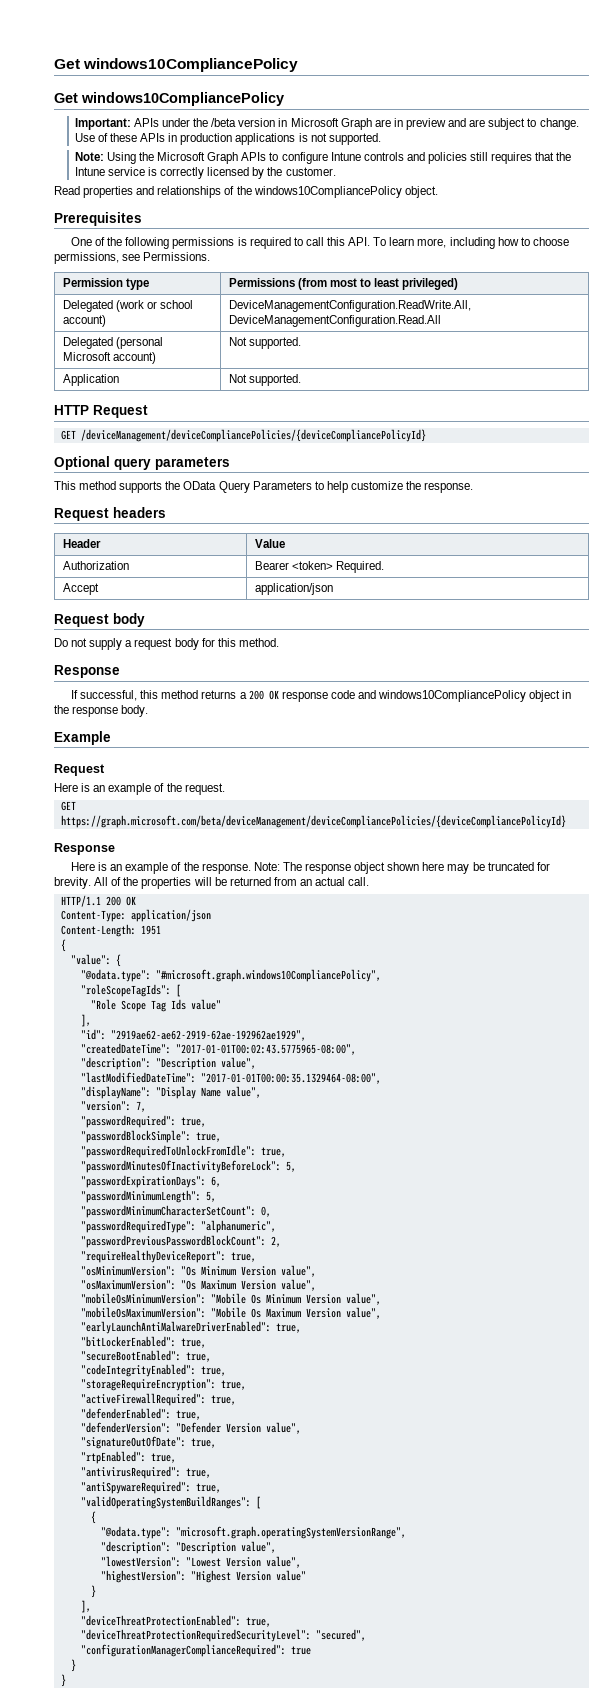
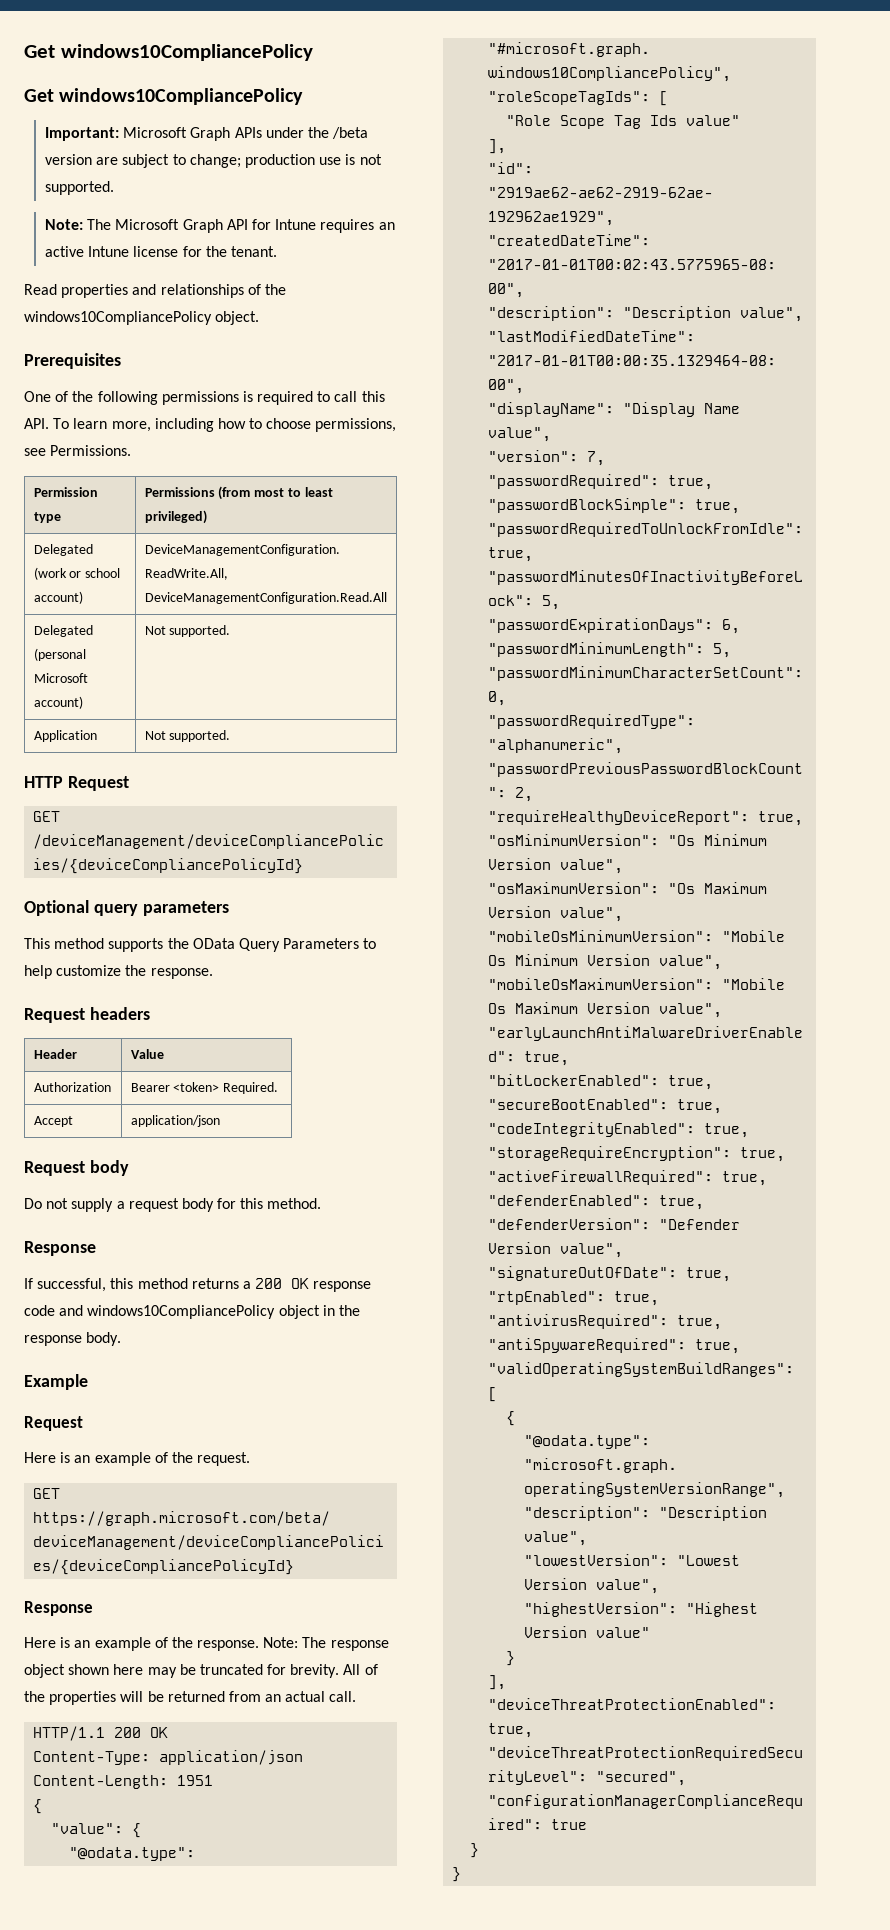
(131, 124) none -> [123,127,231,141] Microsoft Graph
[278,118,579,130] [74,133,381,145] [74,152,572,164] [74,167,336,179] in Microsoft Graph are in preview and are subject to change. Use of these APIs in production applications is not supported. // Note: Using the Microsoft Graph APIs to configure Intune controls and policies still requires that the Intune service is correctly licensed by the customer. -> [96,154,382,168] [45,181,115,195] [45,219,395,233] [45,246,277,257] are subject to change; production use is not supported. // Note: The Microsoft Graph API for Intune requires an active Intune license for the tenant.

